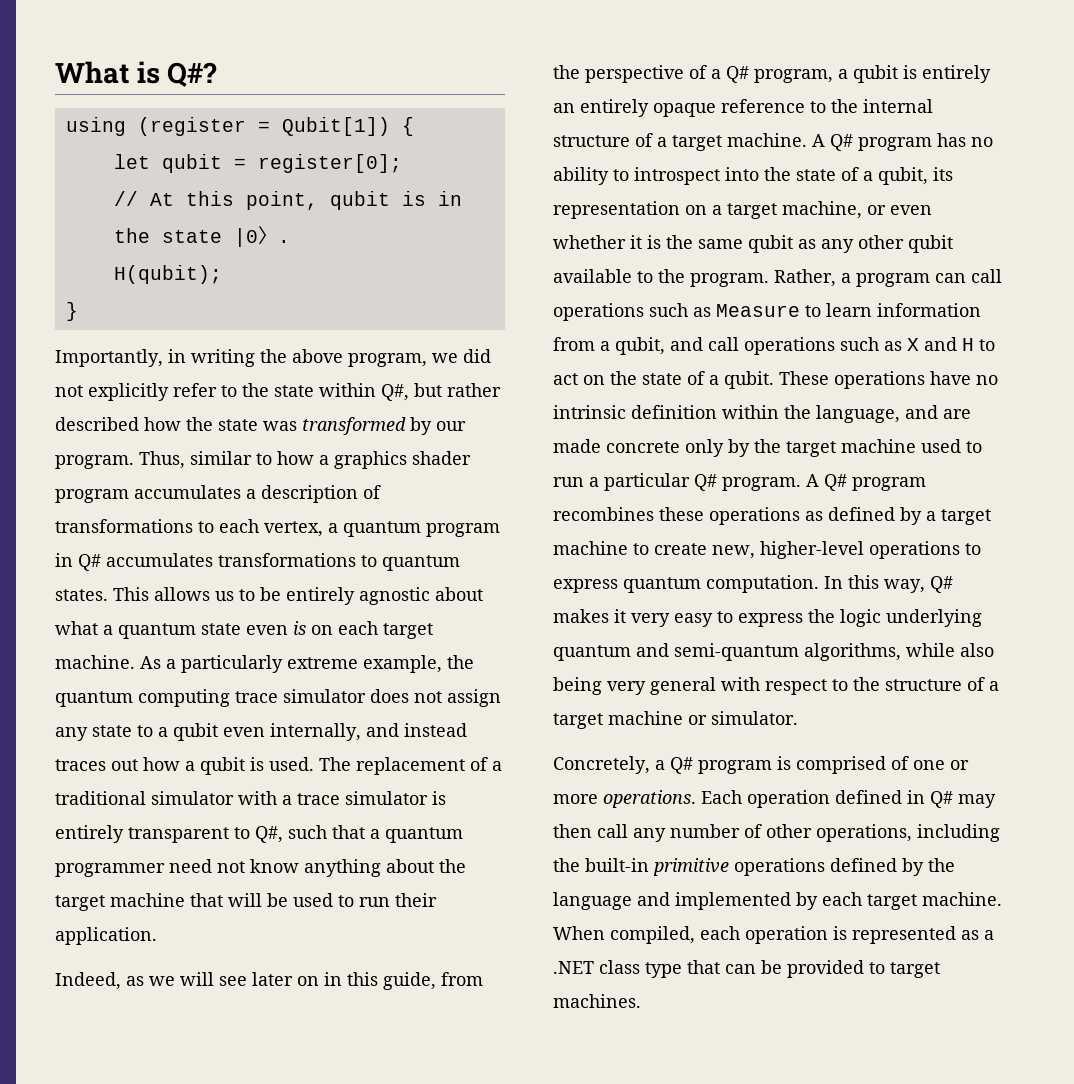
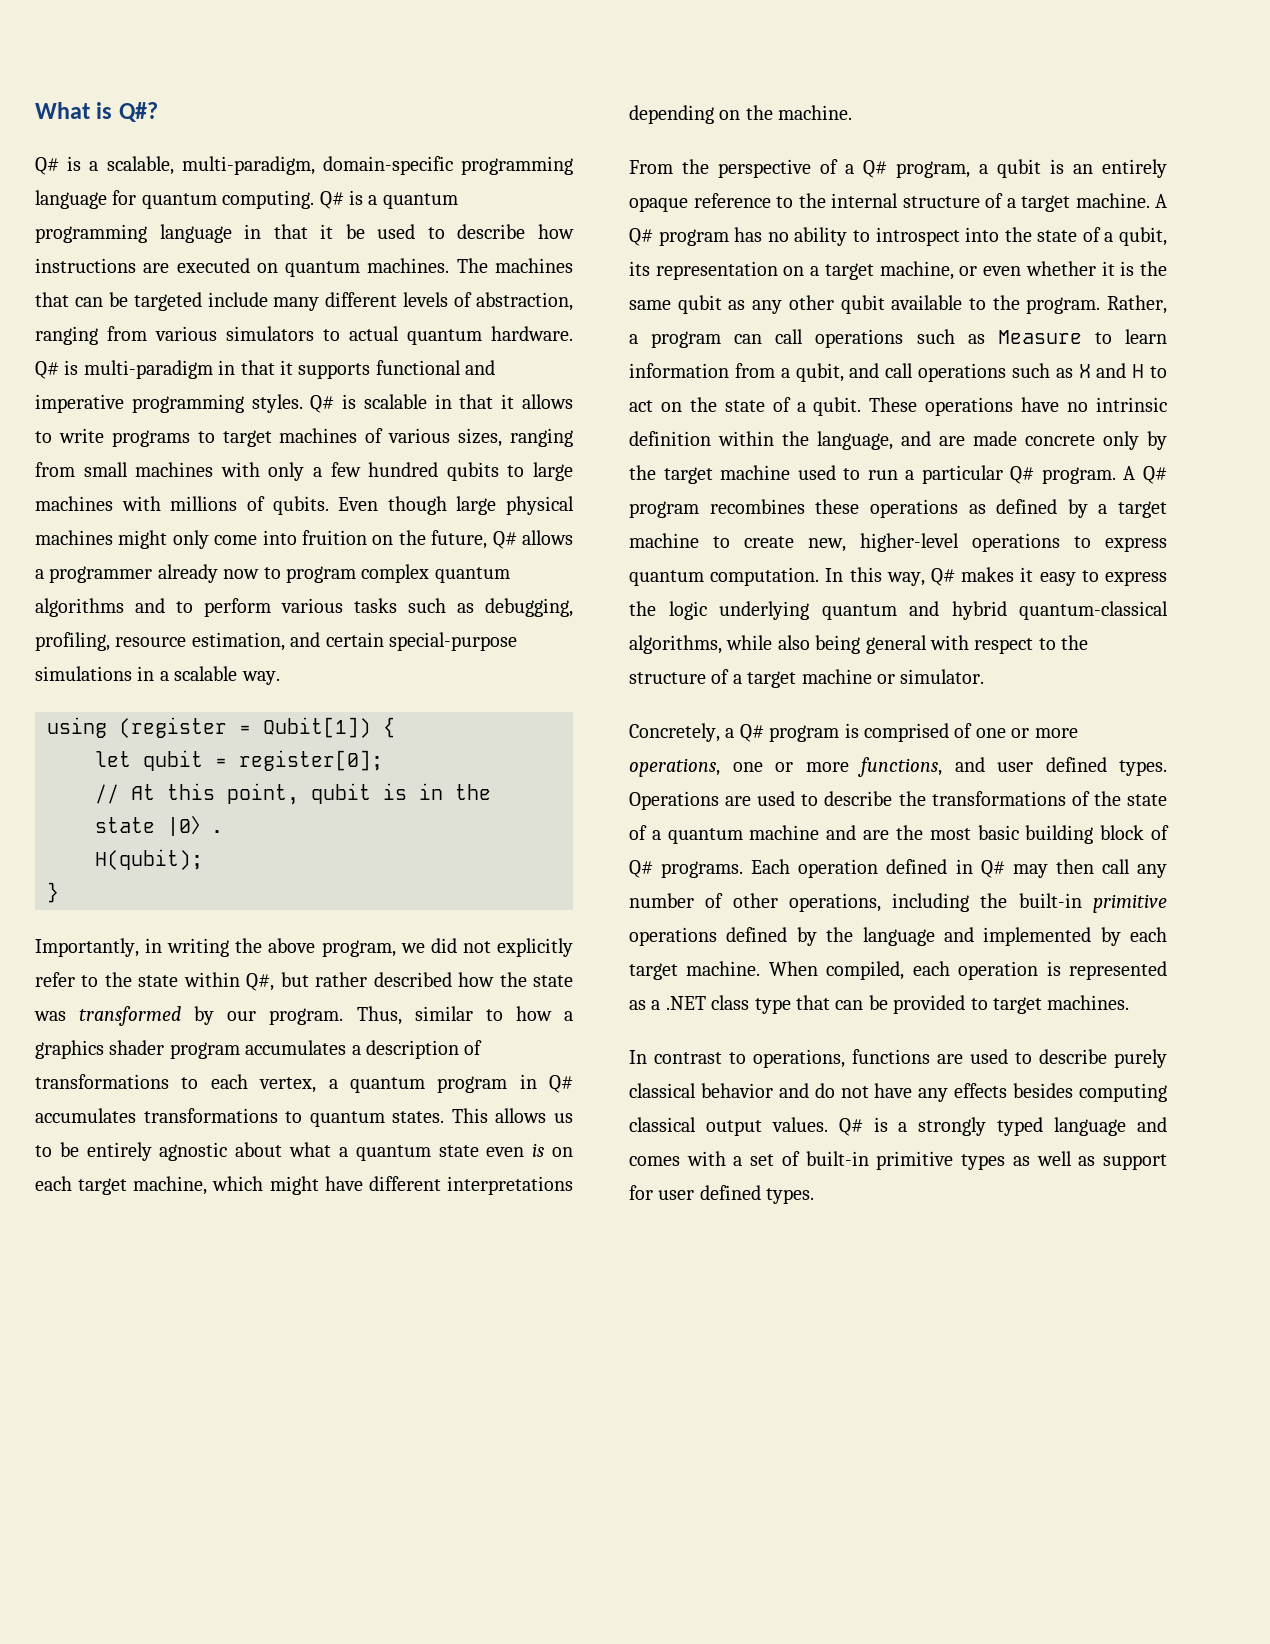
(218, 74) none -> [35,156,573,175] [35,190,458,209] [35,224,574,243] [35,258,573,277] [35,292,574,311] [35,326,573,345] [35,360,496,379] [35,394,573,413] [35,428,574,447] [35,462,574,481] [35,496,574,515] [35,530,573,549] [35,564,510,583] [35,598,573,617] [35,632,517,651] [35,666,280,685] // Q# is a scalable, multi-paradigm, domain-specific programming language for quantum computing. Q# is a quantum programming language in that it be used to describe how instructions are executed on quantum machines. The machines that can be targeted include many different levels of abstraction, ranging from various simulators to actual quantum hardware. Q# is multi-paradigm in that it supports functional and imperative programming styles. Q# is scalable in that it allows to write programs to target machines of various sizes, ranging from small machines with only a few hundred qubits to large machines with millions of qubits. Even though large physical machines might only come into fruition on the future, Q# allows a programmer already now to program complex quantum algorithms and to perform various tasks such as debugging, profiling, resource estimation, and certain special-purpose simulations in a scalable way.
[55,655,474,673] [55,689,501,707] [55,723,467,741] [55,757,502,775] [55,791,446,805] [55,825,463,843] [55,859,466,877] [55,893,437,911] [55,927,157,945] [55,972,483,990] machine. As a particularly extreme example, the quantum computing trace simulator does not assign any state to a qubit even internally, and instead traces out how a qubit is used. The replacement of a traditional simulator with a trace simulator is entirely transparent to Q#, such that a quantum programmer need not know anything about the target machine that will be used to run their application. // Indeed, as we will see later on in this guide, from -> [133,1176,573,1195] [629,105,853,124] [629,160,673,174] machine, which might have different interpretations depending on the machine. // From
[922,65,991,83] entirely -> (1064, 166) none
[631,613,670,627] very -> (1034, 574) none
[674,643,799,661] semi-quantum -> [951,601,1168,620] hybrid quantum-classical
[607,681,646,695] very -> (861, 644) none
[603,790,696,808] operations. -> [629,757,1167,777] [629,791,1167,810] [629,825,1169,844] [629,860,744,878] operations, one or more functions, and user defined types. Operations are used to describe the transformations of the state of a quantum machine and are the most basic building block of Q# programs.
(641, 1001) none -> [629,1049,1167,1068] [629,1083,1167,1102] [629,1117,1167,1136] [629,1151,1167,1170] [629,1185,815,1204] // In contrast to operations, functions are used to describe purely classical behavior and do not have any effects besides computing classical output values. Q# is a strongly typed language and comes with a set of built-in primitive types as well as support for user defined types.

